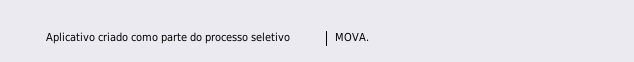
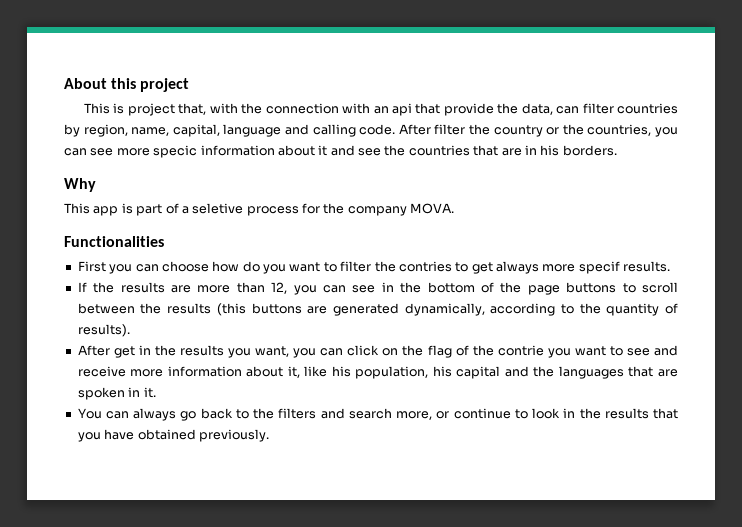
[46,32,369,44] Aplicativo criado como parte do processo seletivo MOVA. -> [64,78,190,92] [84,103,679,116] [64,124,679,137] [64,145,617,158] [64,178,96,192] [64,203,455,216] [64,236,164,247] [77,261,671,274] [77,282,678,295] [77,303,678,316] [77,324,130,337] [77,345,678,358] [77,366,678,379] [77,387,156,400] [77,408,678,421] [77,429,269,442] About this project // This is project that, with the connection with an api that provide the data, can filter countries by region, name, capital, language and calling code. After filter the country or the countries, you can see more specic information about it and see the countries that are in his borders. // Why // This app is part of a seletive process for the company MOVA. // Functionalities // First you can choose how do you want to filter the contries to get always more specif results. // If the results are more than 12, you can see in the bottom of the page buttons to scroll between the results (this buttons are generated dynamically, according to the quantity of results). // After get in the results you want, you can click on the flag of the contrie you want to see and receive more information about it, like his population, his capital and the languages that are spoken in it. // You can always go back to the filters and search more, or continue to look in the results that you have obtained previously.

